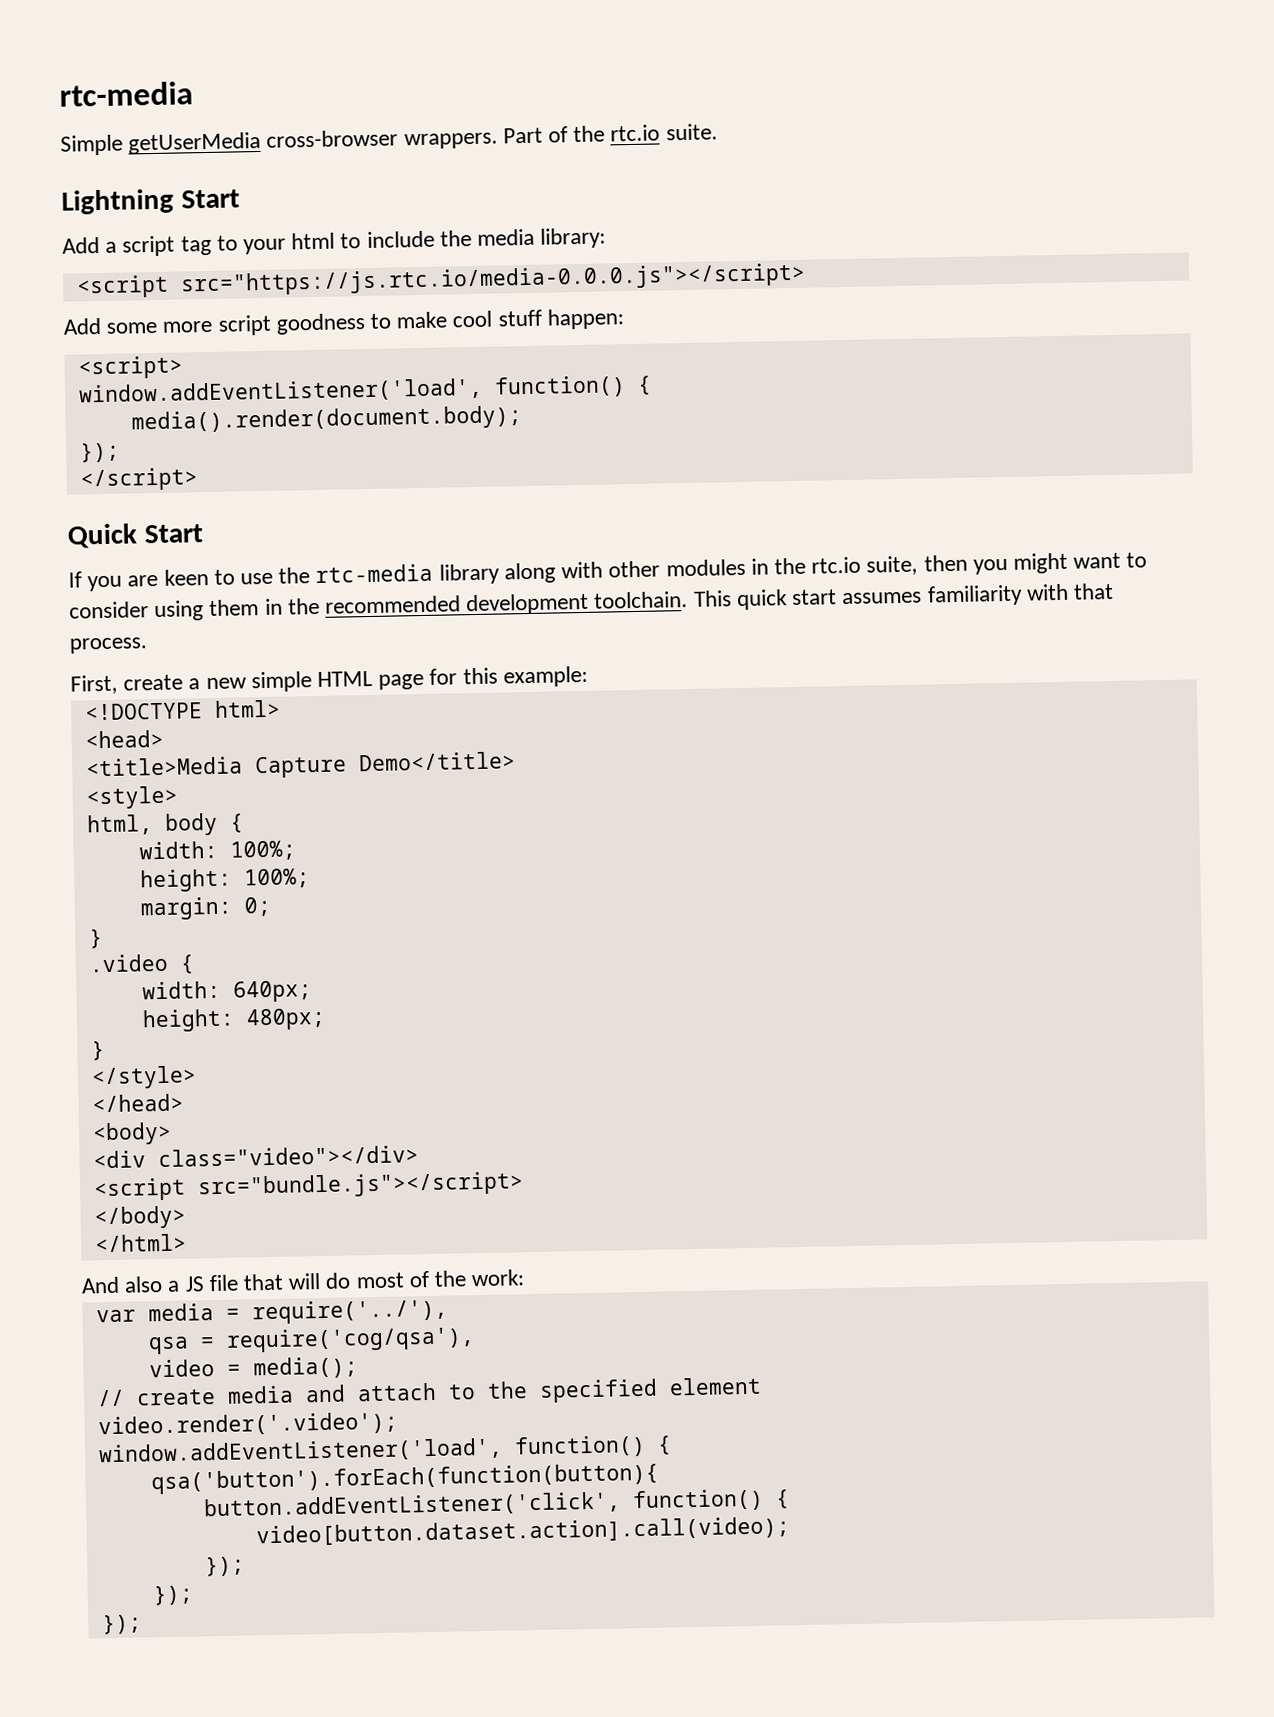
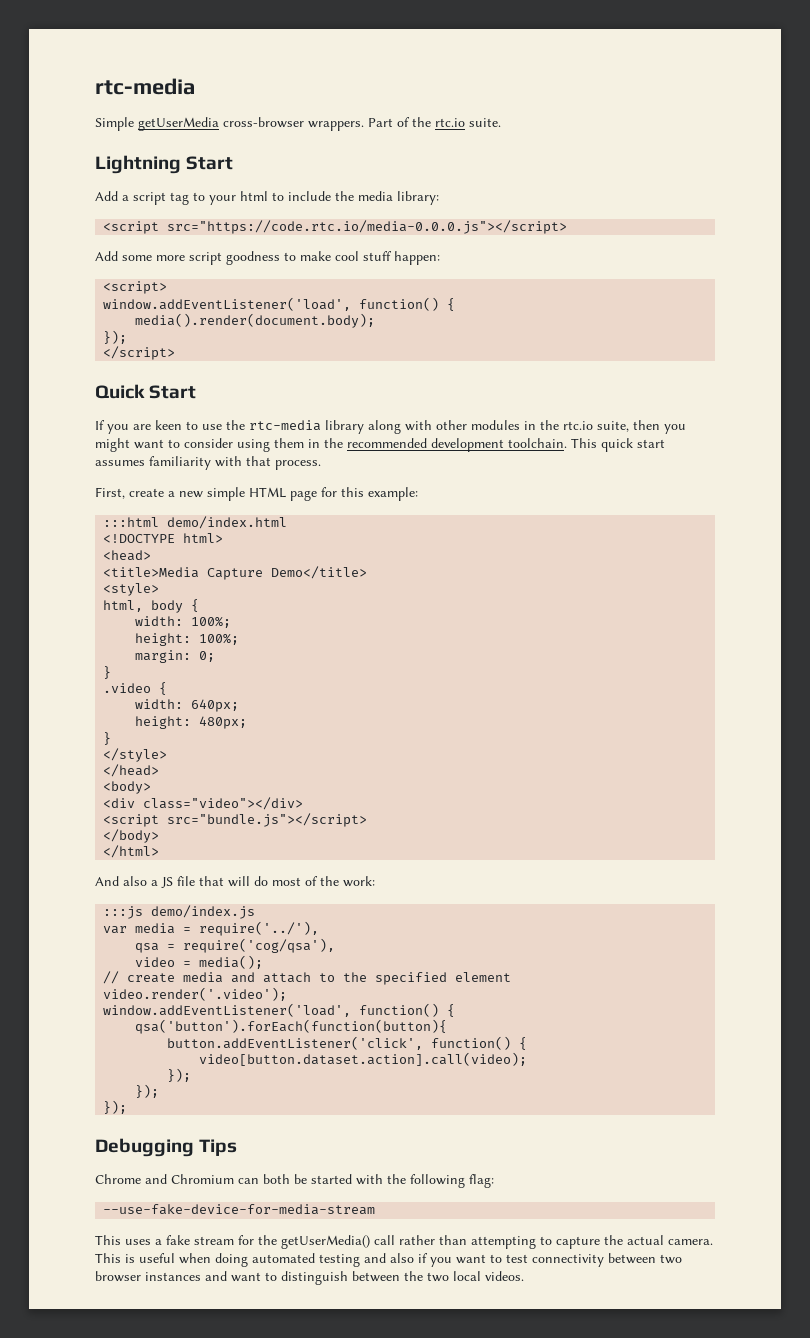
[179,262,806,297] src="https://js.rtc.io/media-0.0.0.js"></script> -> [167,220,568,234] src="https://code.rtc.io/media-0.0.0.js"></script>
(588, 676) none -> [103,516,288,529] // :::html demo/index.html
(526, 1278) none -> [103,905,256,919] // :::js demo/index.js
(142, 1624) none -> [95,1138,238,1157] [95,1174,494,1188] [103,1204,376,1215] [95,1235,713,1249] [95,1253,682,1267] [95,1271,524,1285] // Debugging Tips // Chrome and Chromium can both be started with the following flag: // --use-fake-device-for-media-stream // This uses a fake stream for the getUserMedia() call rather than attempting to capture the actual camera. This is useful when doing automated testing and also if you want to test connectivity between two browser instances and want to distinguish between the two local videos.

